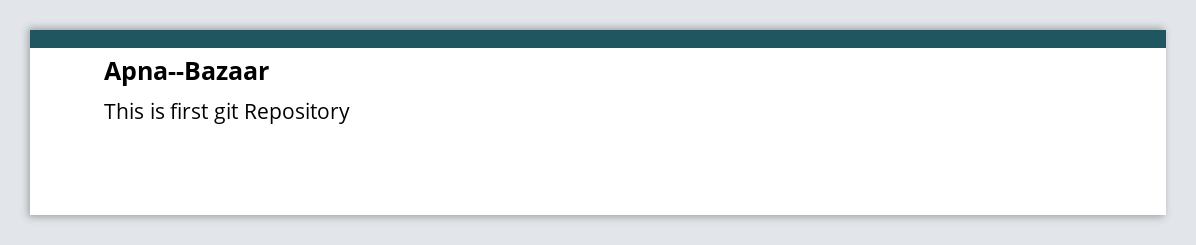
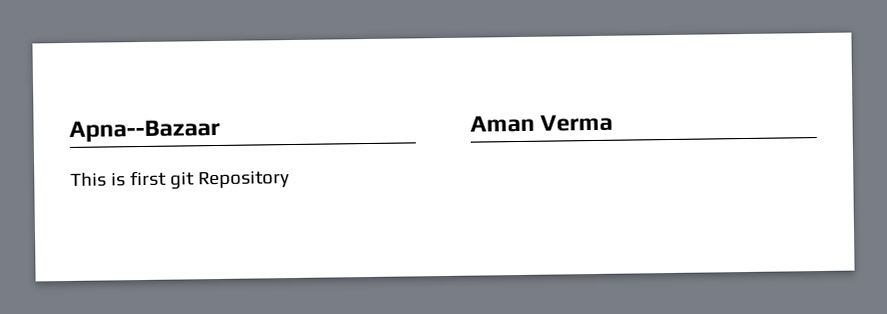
(350, 113) none -> [470,113,614,133] // Aman Verma

